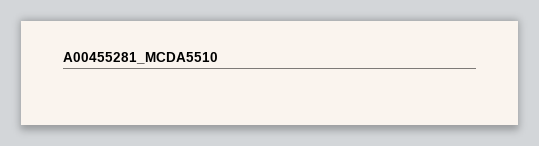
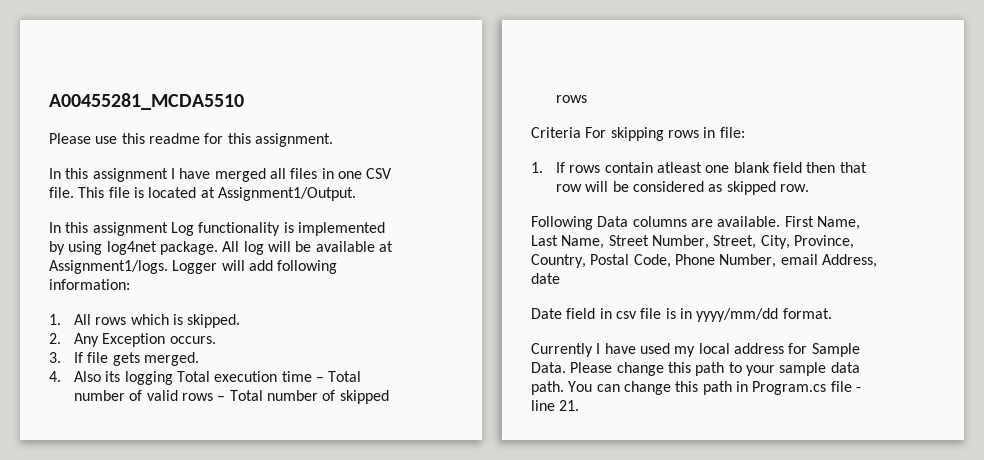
(218, 58) none -> [49,133,333,147] [49,168,393,182] [49,187,356,201] [49,222,385,236] [49,241,393,255] [49,260,338,274] [49,279,130,290] [49,314,241,328] [49,333,216,347] [49,352,199,366] [49,371,362,385] [73,390,389,404] [555,95,587,103] [531,127,745,141] [531,162,867,173] [555,181,809,195] [531,216,860,230] [531,235,854,249] [531,254,877,268] [531,273,560,284] [531,308,832,322] [531,343,860,357] [531,362,860,376] [531,381,861,395] [531,400,580,411] // Please use this readme for this assignment. // In this assignment I have merged all files in one CSV file. This file is located at Assignment1/Output. // In this assignment Log functionality is implemented by using log4net package. All log will be available at Assignment1/logs. Logger will add following information: // 1. All rows which is skipped. // 2. Any Exception occurs. // 3. If file gets merged. // 4. Also its logging Total execution time – Total number of valid rows – Total number of skipped rows // Criteria For skipping rows in file: // 1. If rows contain atleast one blank field then that row will be considered as skipped row. // Following Data columns are available. First Name, Last Name, Street Number, Street, City, Province, Country, Postal Code, Phone Number, email Address, date // Date field in csv file is in yyyy/mm/dd format. // Currently I have used my local address for Sample Data. Please change this path to your sample data path. You can change this path in Program.cs file - line 21.

